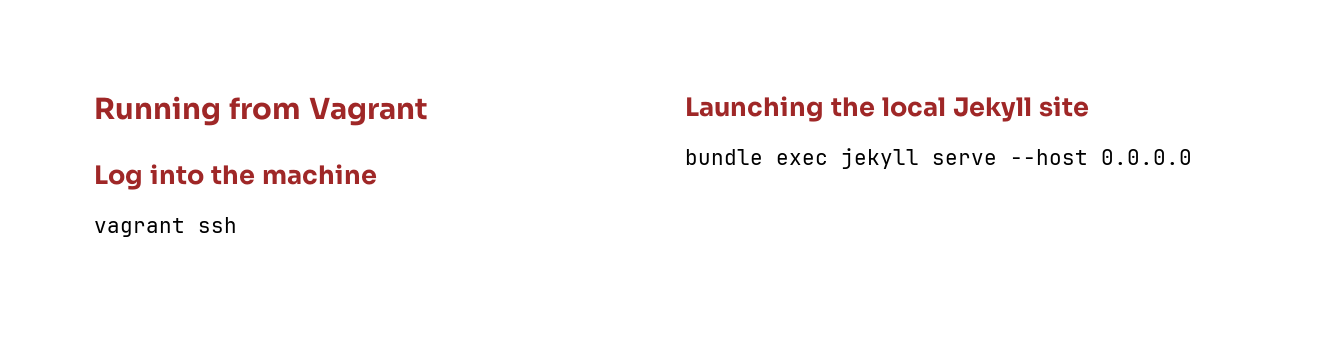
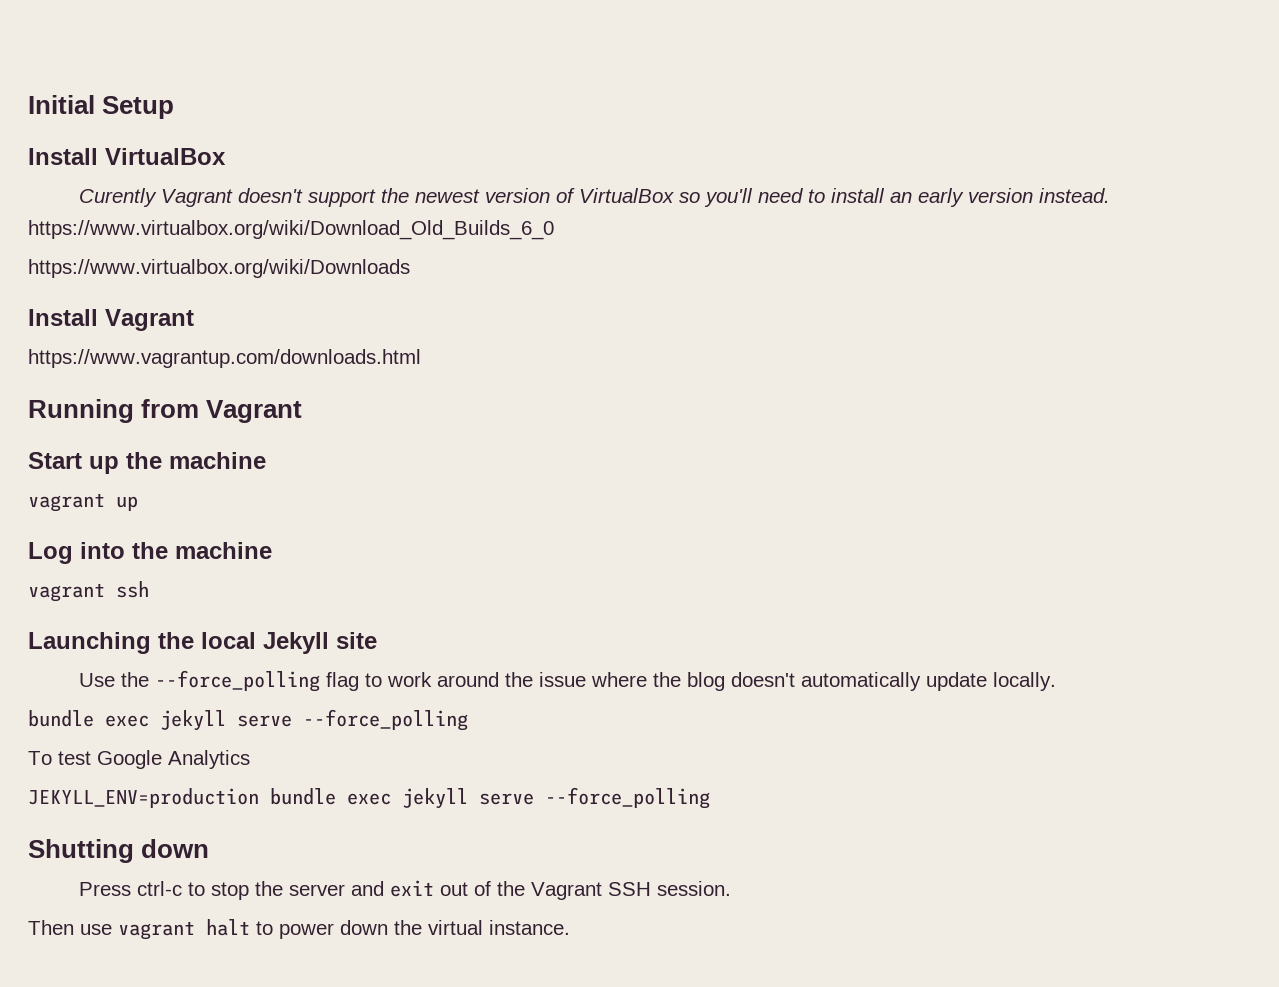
[94,96,428,126] Running from Vagrant -> [28,95,175,119] [28,148,226,165] [78,188,1110,207] [28,220,554,240] [28,259,410,278] [28,309,194,331] [28,349,421,368] [28,399,303,423] [28,452,266,474] [28,493,138,512] Initial Setup // Install VirtualBox // Curently Vagrant doesn't support the newest version of VirtualBox so you'll need to install an early version instead. https://www.virtualbox.org/wiki/Download_Old_Builds_6_0 // https://www.virtualbox.org/wiki/Downloads // Install Vagrant // https://www.vagrantup.com/downloads.html // Running from Vagrant // Start up the machine // vagrant up
[685,148,1192,169] bundle exec jekyll serve --host 0.0.0.0 -> [78,670,1056,692] [28,709,468,731] [28,750,250,769] [28,787,710,809] [28,839,210,863] [78,880,731,900] [28,919,570,940] Use the --force_polling flag to work around the issue where the blog doesn't automatically update locally. // bundle exec jekyll serve --force_polling // To test Google Analytics // JEKYLL_ENV=production bundle exec jekyll serve --force_polling // Shutting down // Press ctrl-c to stop the server and exit out of the Vagrant SSH session. // Then use vagrant halt to power down the virtual instance.

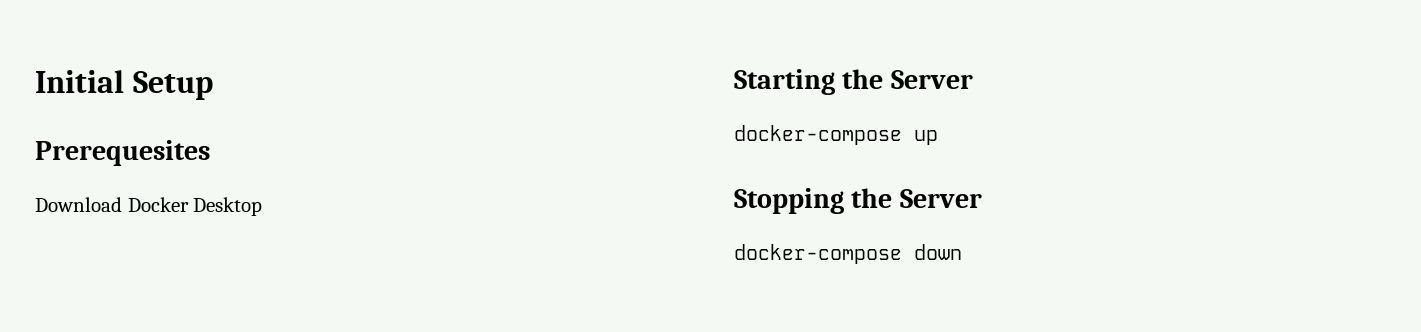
[28,148,226,165] [78,188,1110,207] [28,220,554,240] [28,259,410,278] [28,309,194,331] [28,349,421,368] [28,399,303,423] [28,452,266,474] [28,493,138,512] [28,542,272,564] [28,581,149,602] [28,632,377,654] [78,670,1056,692] [28,709,468,731] [28,750,250,769] [28,787,710,809] [28,839,210,863] [78,880,731,900] [28,919,570,940] Install VirtualBox // Curently Vagrant doesn't support the newest version of VirtualBox so you'll need to install an early version instead. https://www.virtualbox.org/wiki/Download_Old_Builds_6_0 // https://www.virtualbox.org/wiki/Downloads // Install Vagrant // https://www.vagrantup.com/downloads.html // Running from Vagrant // Start up the machine // vagrant up // Log into the machine // vagrant ssh // Launching the local Jekyll site // Use the --force_polling flag to work around the issue where the blog doesn't automatically update locally. // bundle exec jekyll serve --force_polling // To test Google Analytics // JEKYLL_ENV=production bundle exec jekyll serve --force_polling // Shutting down // Press ctrl-c to stop the server and exit out of the Vagrant SSH session. // Then use vagrant halt to power down the virtual instance. -> [35,140,210,166] [35,197,263,216] [734,69,973,95] [734,125,938,145] [734,188,982,214] [734,244,962,264] Prerequesites // Download Docker Desktop // Starting the Server // docker-compose up // Stopping the Server // docker-compose down

